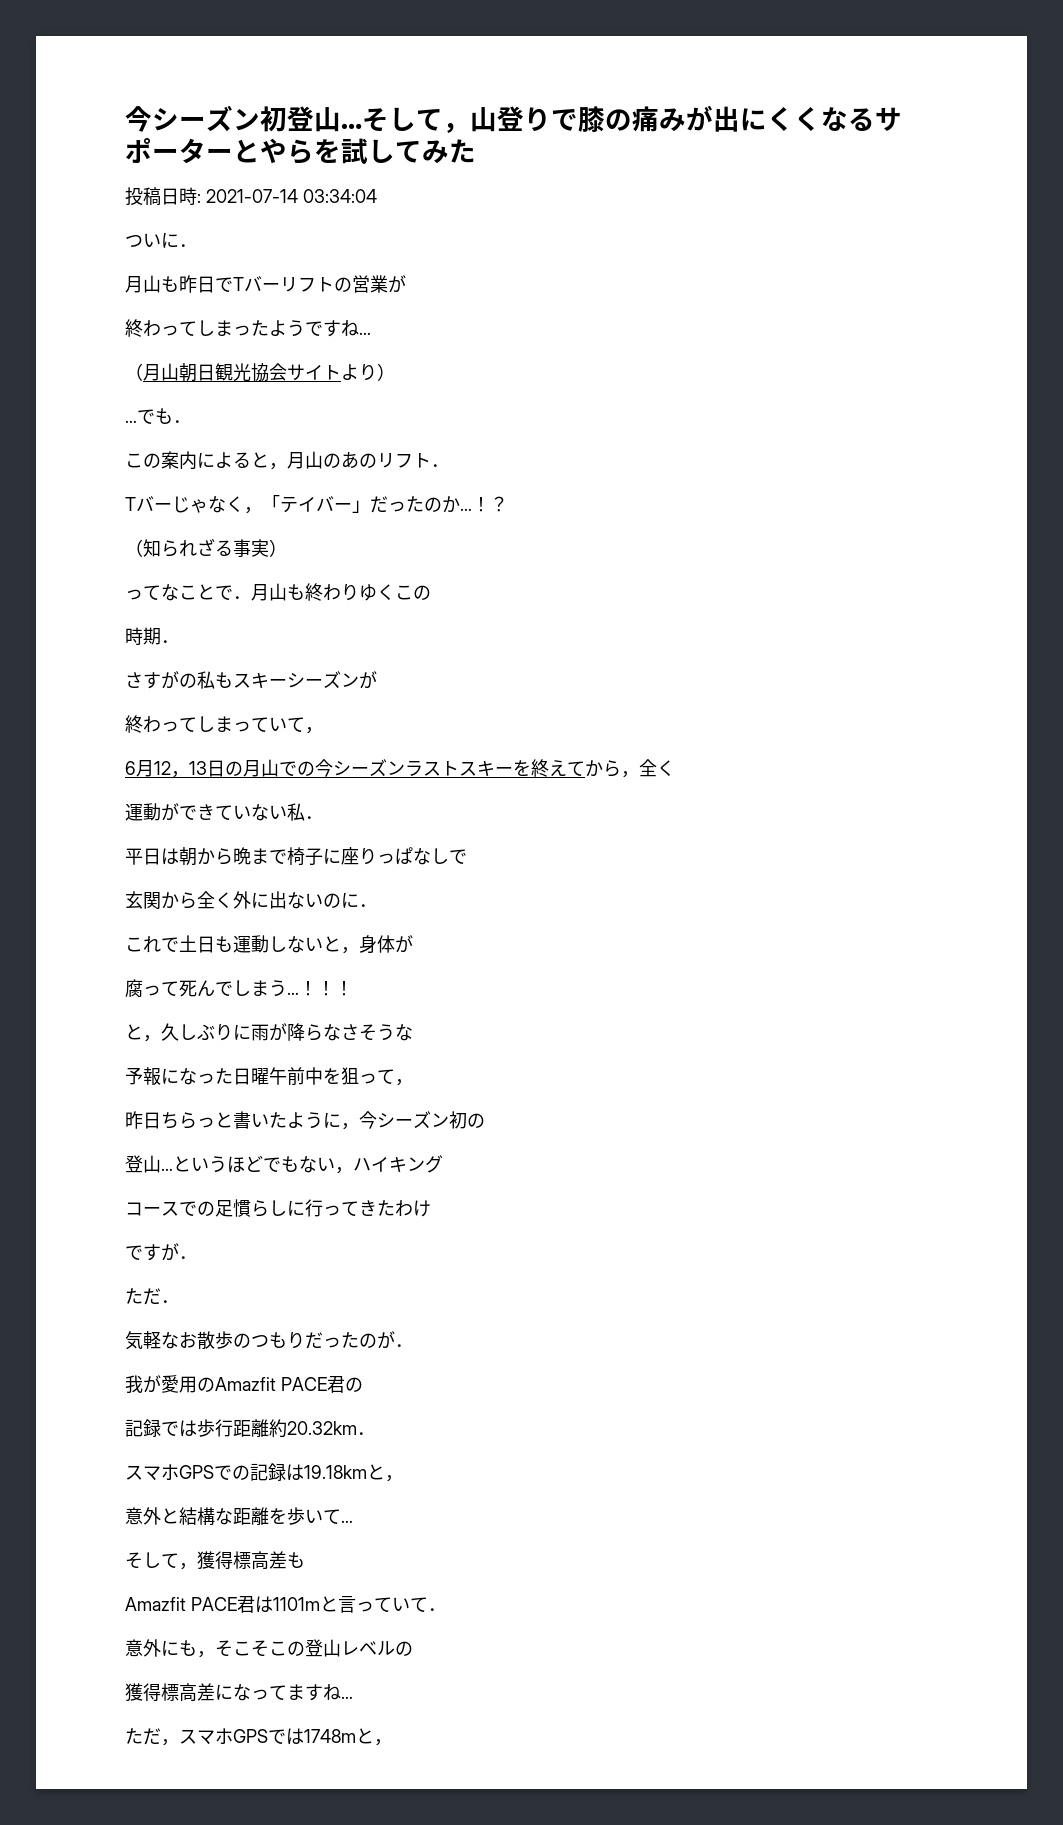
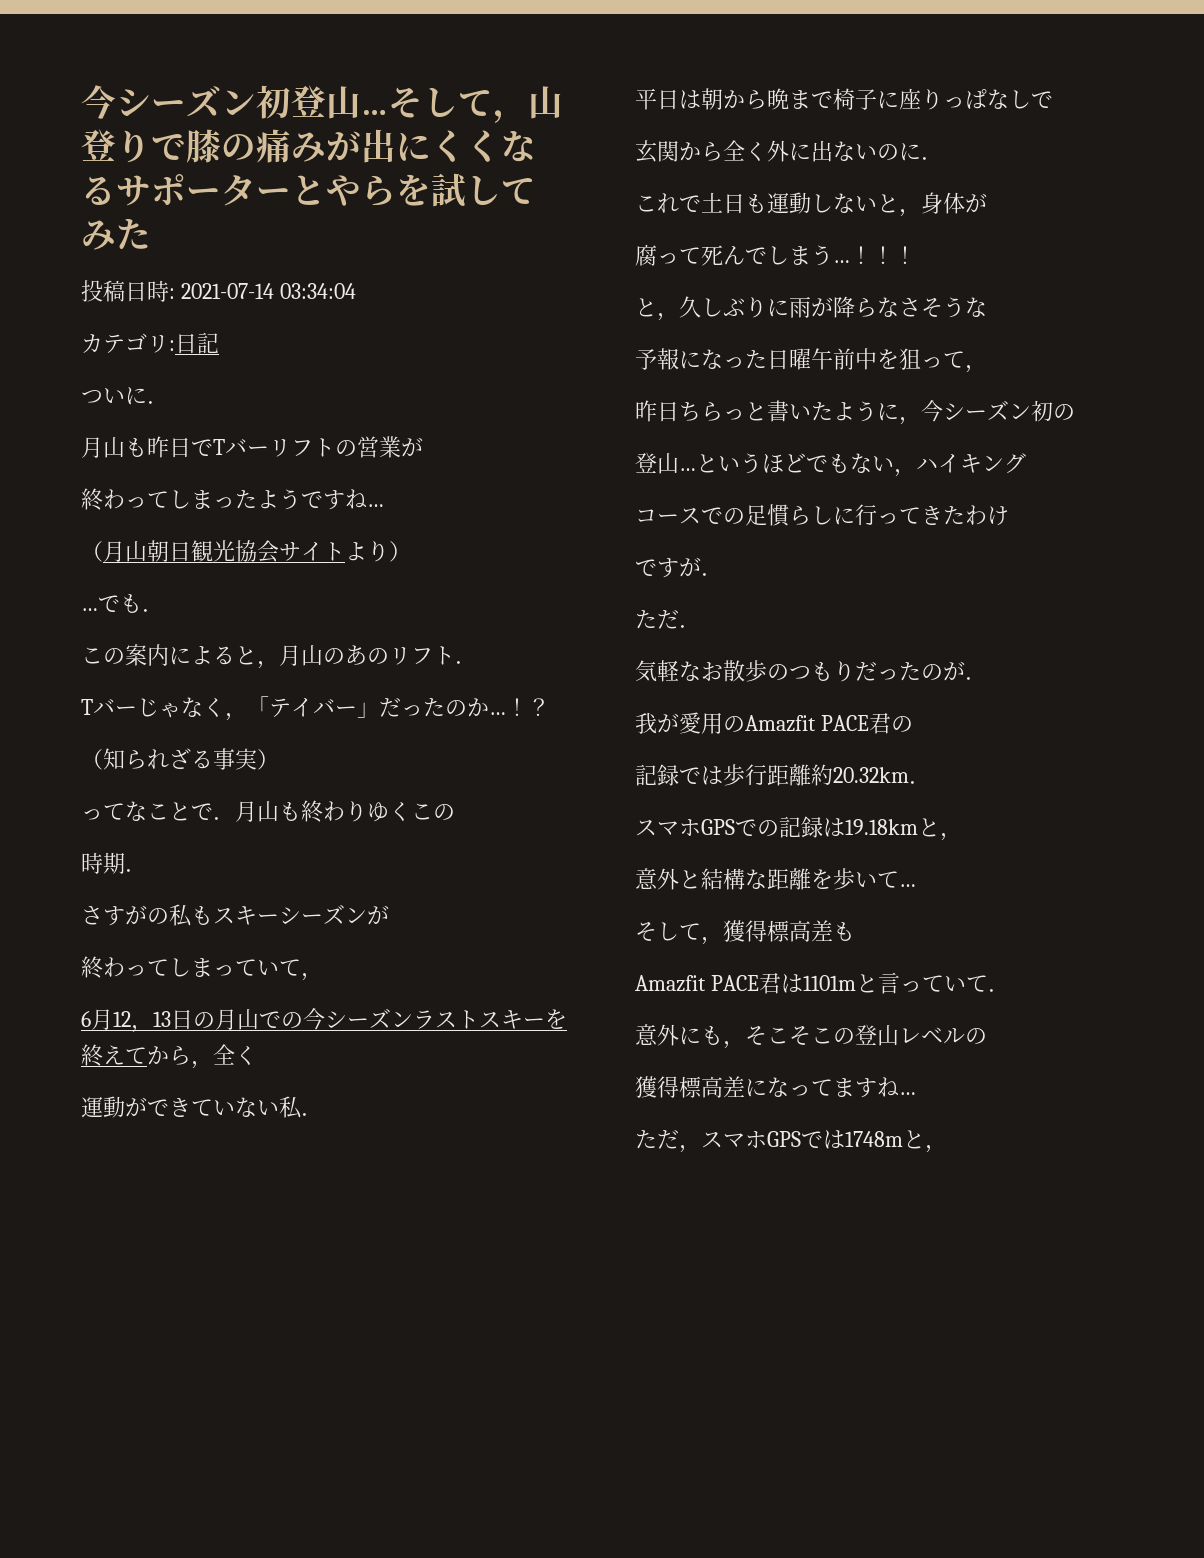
(377, 196) none -> [81,332,219,354] // カテゴリ:日記

